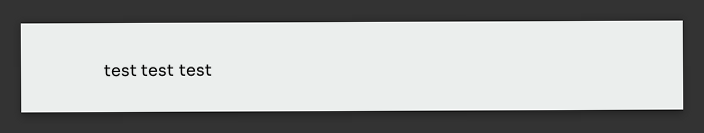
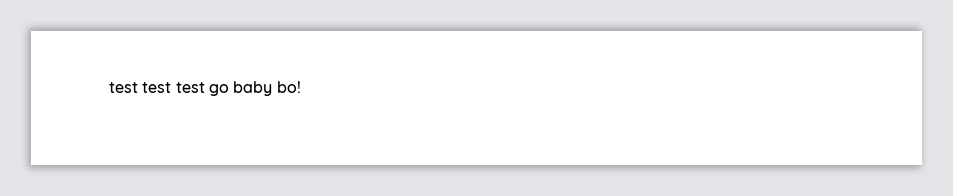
(213, 70) none -> [208,81,301,96] go baby bo!

